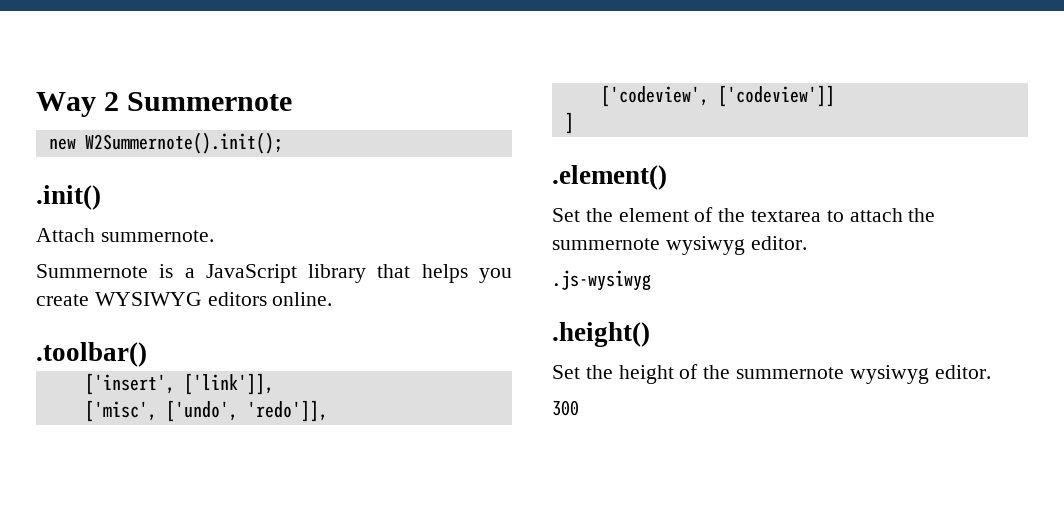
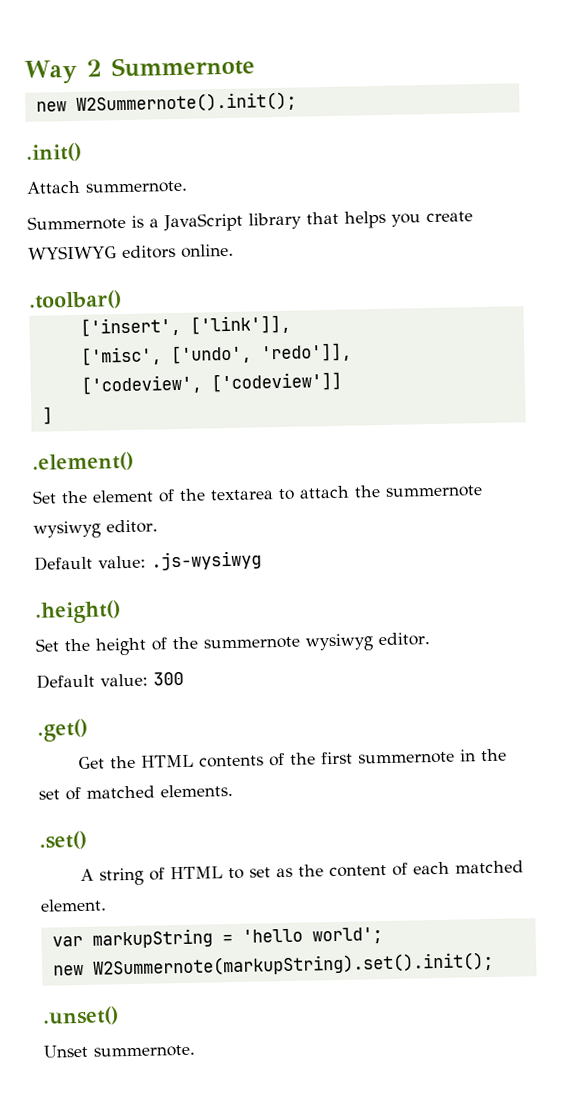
(807, 243) none -> [34,555,146,571] Default value:
(991, 372) none -> [36,673,148,689] Default value:
(579, 408) none -> [37,718,88,742] [78,748,508,770] [38,783,233,801] [39,830,87,850] [80,860,525,886] [40,898,107,912] [51,927,383,949] [52,951,494,978] [42,1006,119,1026] [43,1044,195,1058] // .get() // Get the HTML contents of the first summernote in the set of matched elements. // .set() // A string of HTML to set as the content of each matched element. // var markupString = 'hello world'; // new W2Summernote(markupString).set().init(); // .unset() // Unset summernote.

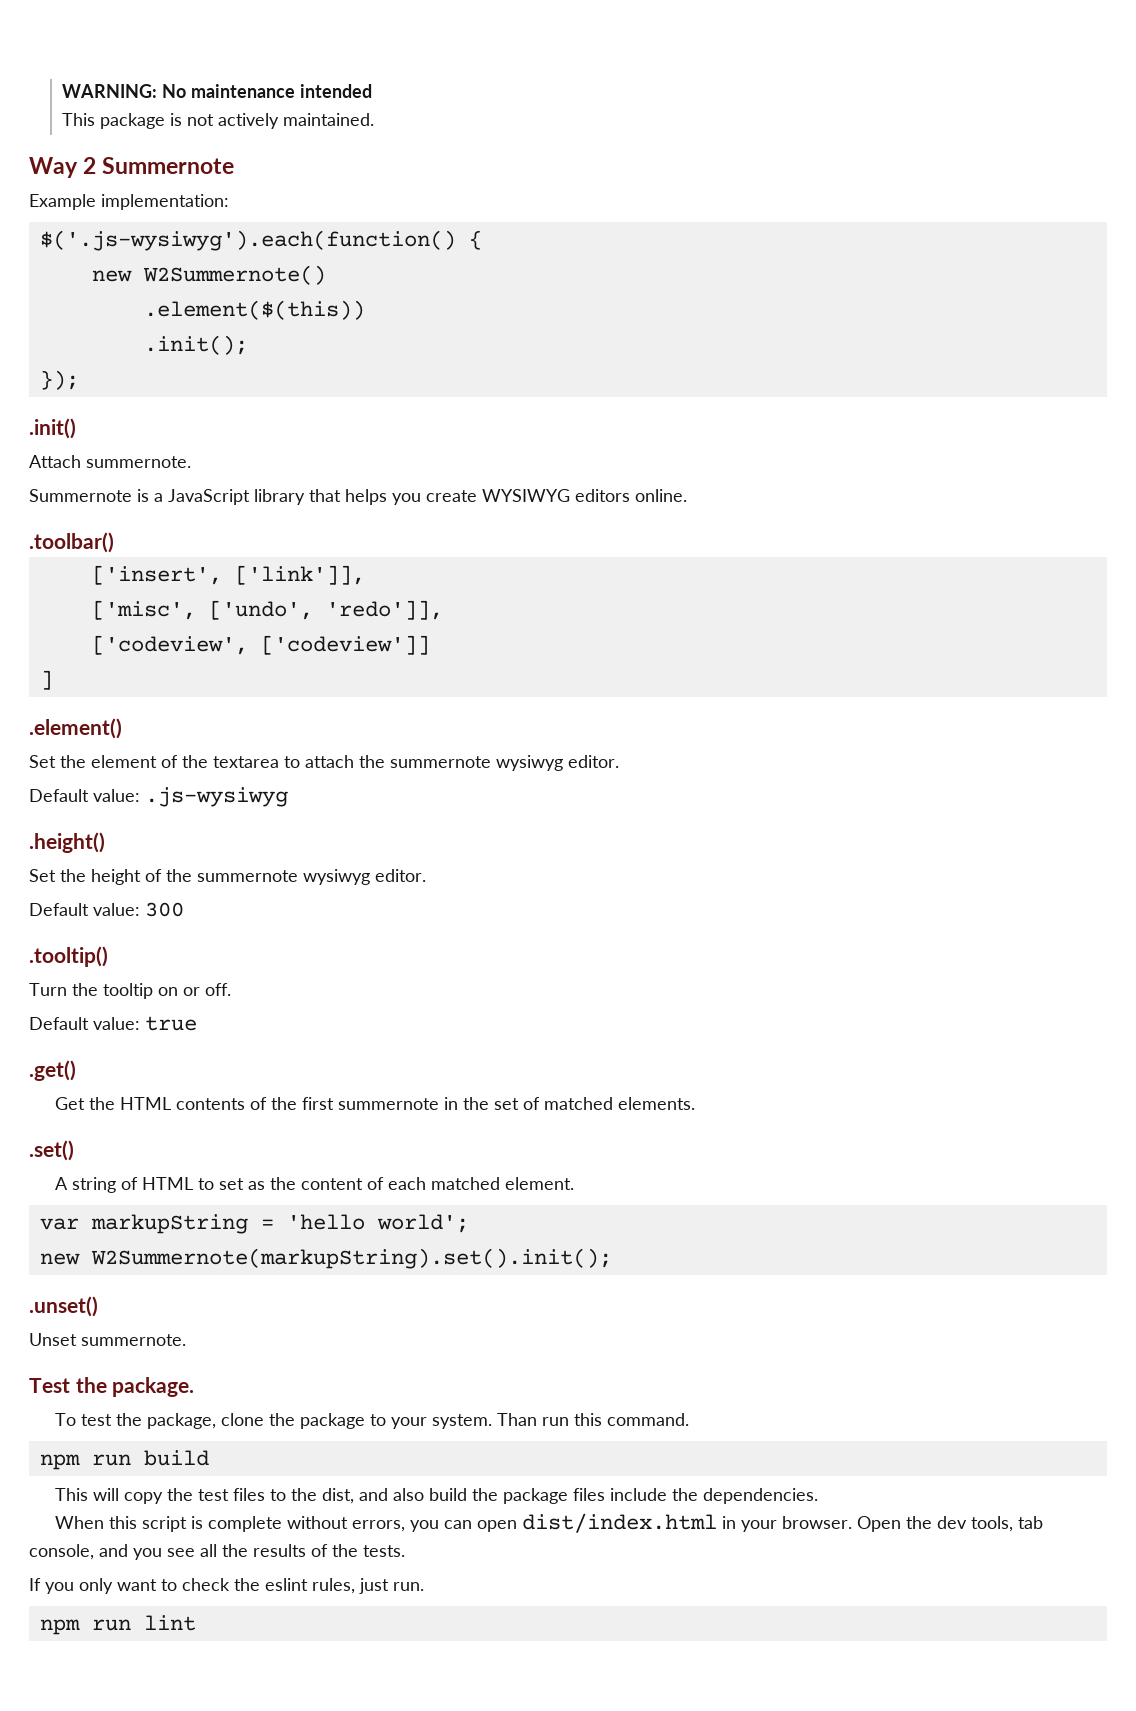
[24,55,255,85] [35,91,297,114] Way 2 Summernote // new W2Summernote().init(); -> [62,84,373,98] [62,113,375,129] [29,157,235,178] [29,194,229,210] [39,230,482,251] [91,265,326,285] [143,300,365,320] [143,335,248,355] [39,370,79,390] WARNING: No maintenance intended // This package is not actively maintained. // Way 2 Summernote // Example implementation: // $('.js-wysiwyg').each(function() { // new W2Summernote() // .element($(this)) // .init(); // });
(184, 678) none -> [29,946,108,967] [29,983,231,999] [29,1016,197,1031] // .tooltip() // Turn the tooltip on or off. // Default value: true
(195, 1051) none -> [29,1377,195,1397] [54,1413,689,1429] [39,1450,209,1470] [54,1488,818,1504] [54,1513,1043,1533] [29,1544,405,1560] [29,1578,424,1594] [39,1615,196,1635] // Test the package. // To test the package, clone the package to your system. Than run this command. // npm run build // This will copy the test files to the dist, and also build the package files include the dependencies. // When this script is complete without errors, you can open dist/index.html in your browser. Open the dev tools, tab console, and you see all the results of the tests. // If you only want to check the eslint rules, just run. // npm run lint

